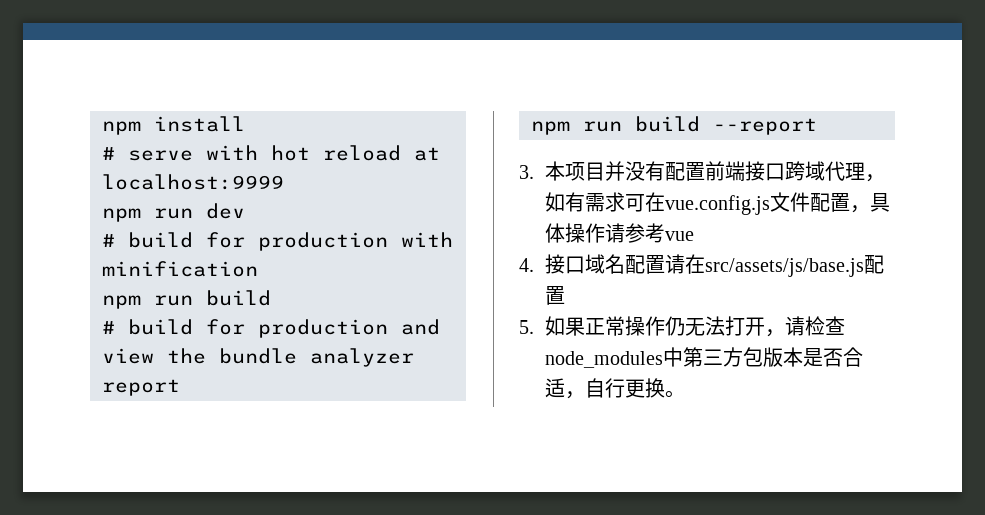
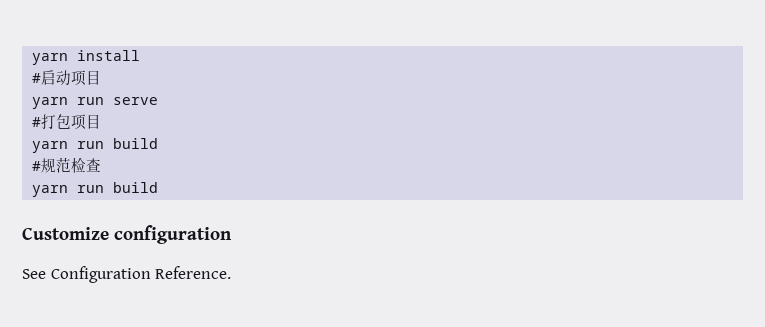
[102,121,141,135] npm -> [32,53,69,65] yarn
[128,145,440,161] [102,174,284,190] [102,203,245,222] [102,232,453,251] [102,261,258,277] [102,290,271,309] [102,319,440,338] [102,348,414,367] [102,379,180,396] [531,116,817,135] [519,161,885,182] [544,192,890,215] [544,223,694,243] [519,254,884,277] [544,286,565,305] [519,316,845,337] [544,347,863,368] [544,378,685,399] serve with hot reload at localhost:9999 // npm run dev // # build for production with minification // npm run build // # build for production and view the bundle analyzer report // npm run build --report // 3.本项目并没有配置前端接口跨域代理，如有需求可在vue.config.js文件配置，具体操作请参考vue // 4.接口域名配置请在src/assets/js/base.js配置 // 5.如果正常操作仍无法打开，请检查node_modules中第三方包版本是否合适，自行更换。 -> [41,70,102,86] [32,97,159,109] [32,114,102,130] [32,138,159,153] [32,157,102,173] [32,182,159,197] [22,225,232,244] [22,266,232,283] 启动项目 // yarn run serve // #打包项目 // yarn run build // #规范检查 // yarn run build // Customize configuration // See Configuration Reference.

